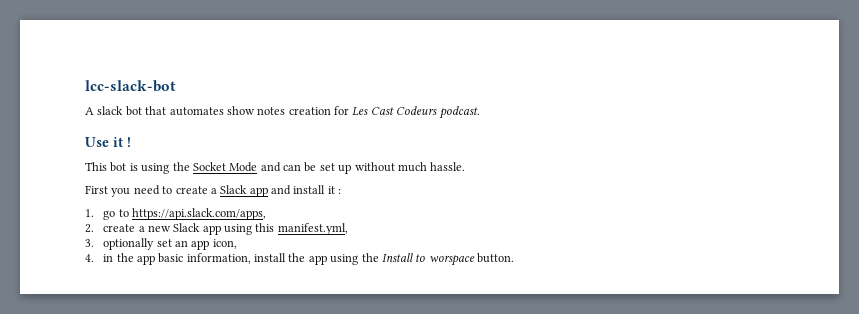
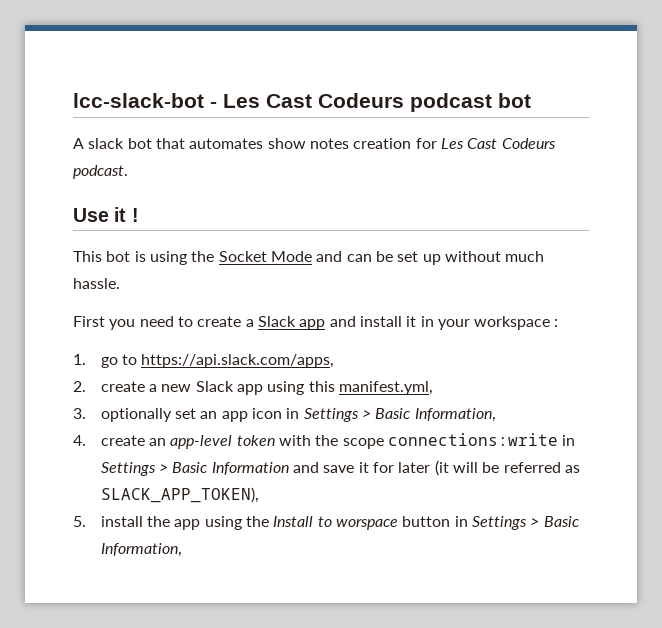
(176, 86) none -> [210,93,531,112] - Les Cast Codeurs podcast bot
(335, 190) none -> [420,316,551,330] in your workspace
[212,239,237,249] [85,253,251,265] icon, // 4. in the app basic information, -> [252,408,496,422] [73,433,576,449] [100,460,580,476] [100,487,259,503] [73,516,86,527] icon in Settings > Basic Information, // 4. create an app-level token with the scope connections:write in Settings > Basic Information and save it for later (it will be referred as SLACK_APP_TOKEN), // 5.
[476,253,514,263] button. -> [402,516,579,530] [100,543,182,557] button in Settings > Basic Information,

